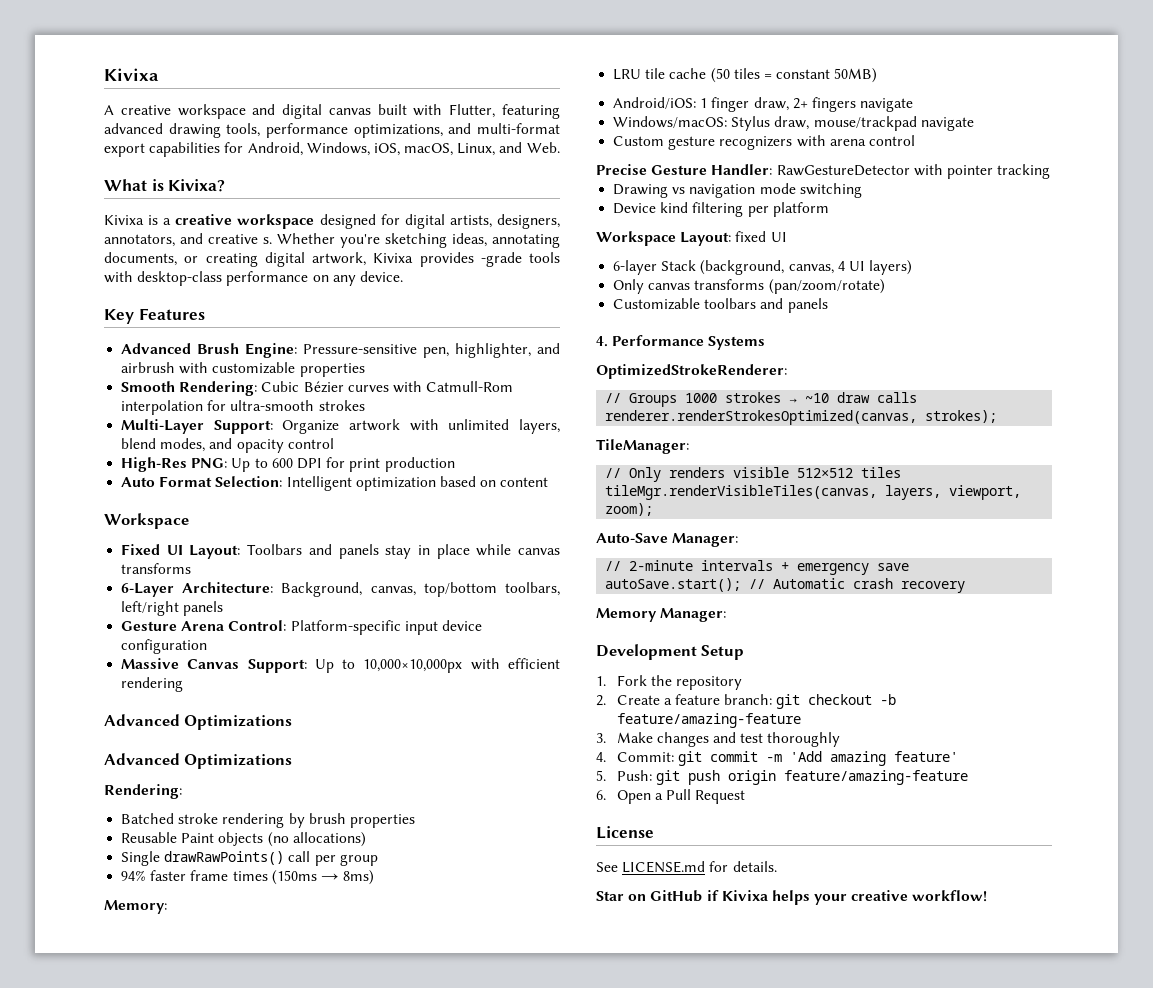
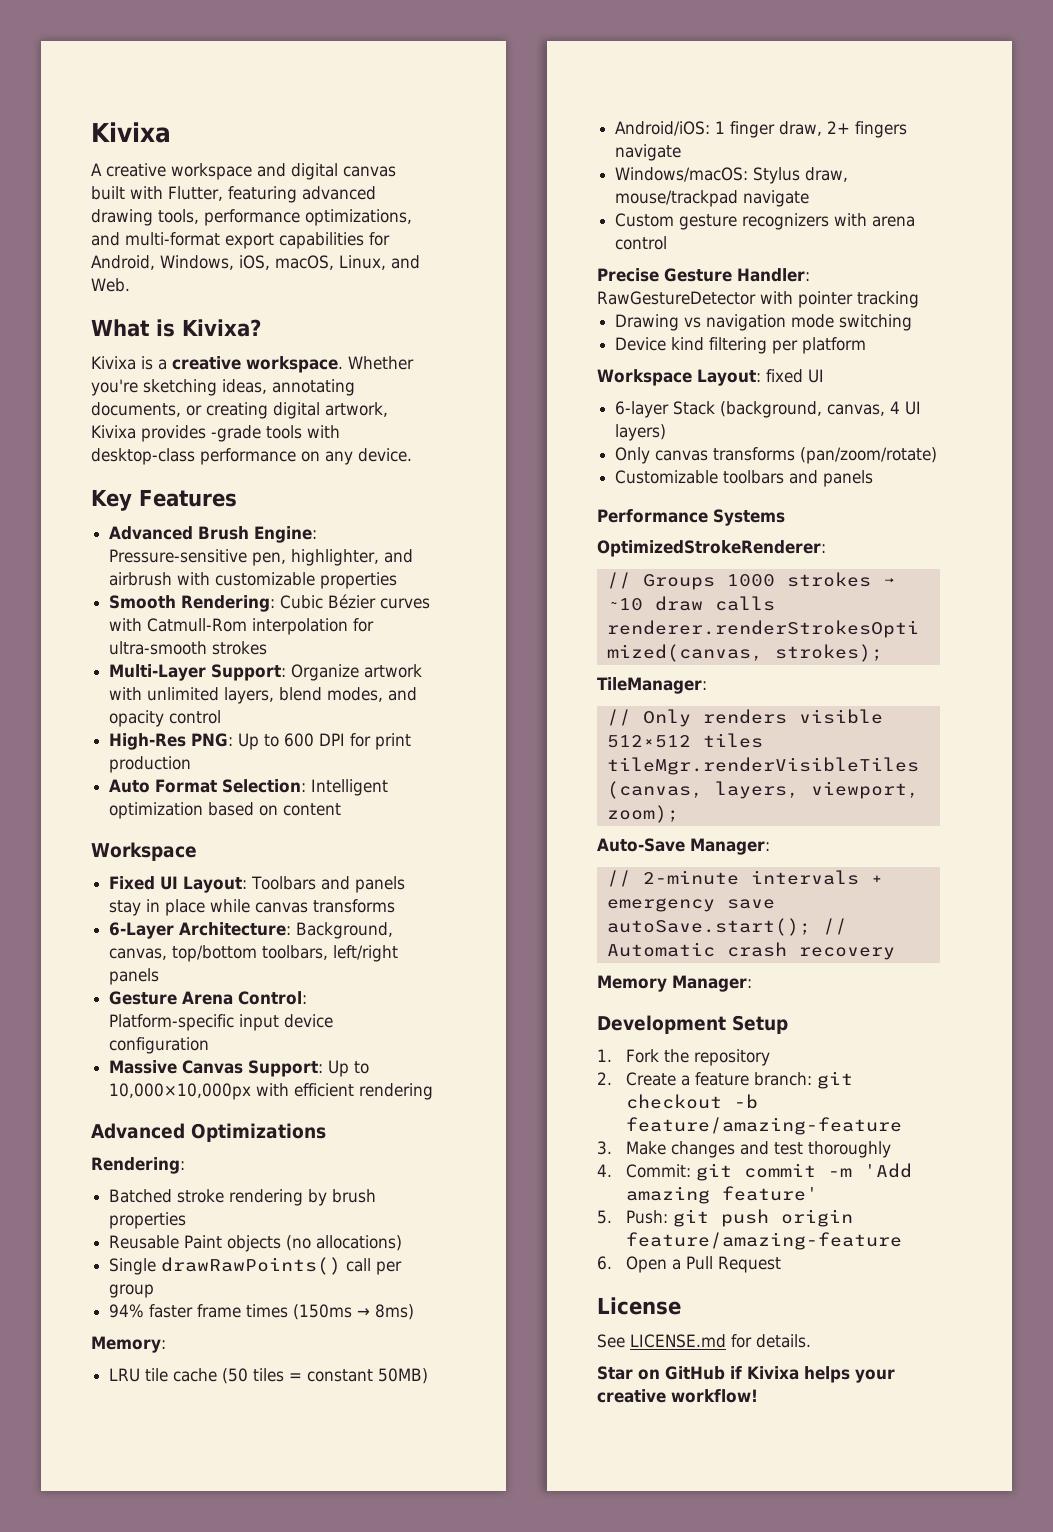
[237,214,560,229] [104,233,272,247] workspace designed for digital artists, designers, annotators, and creative s. -> [246,356,343,373] workspace.
[104,753,293,769] // Advanced Optimizations -> (326, 1132) none
[596,336,608,347] 4. -> (874, 478) none

